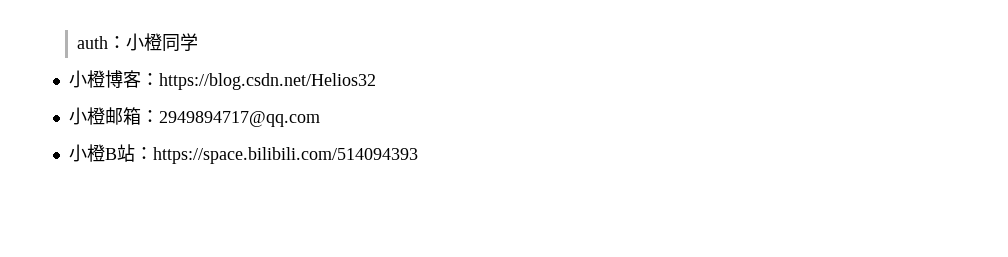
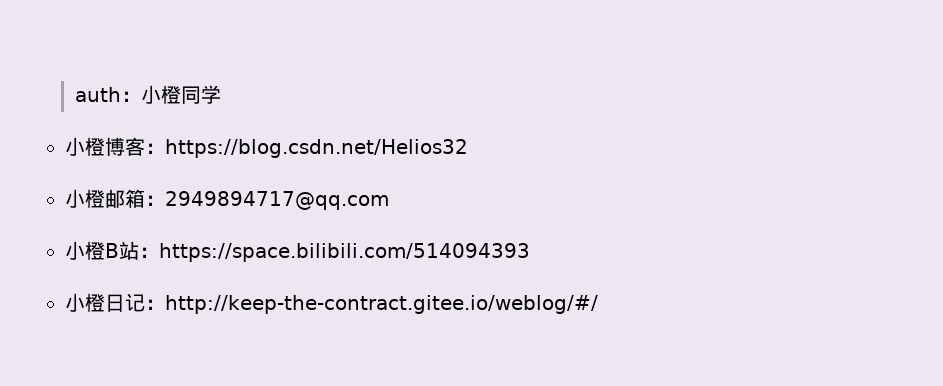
(418, 155) none -> [65,293,598,314] // 小橙日记：http://keep-the-contract.gitee.io/weblog/#/

